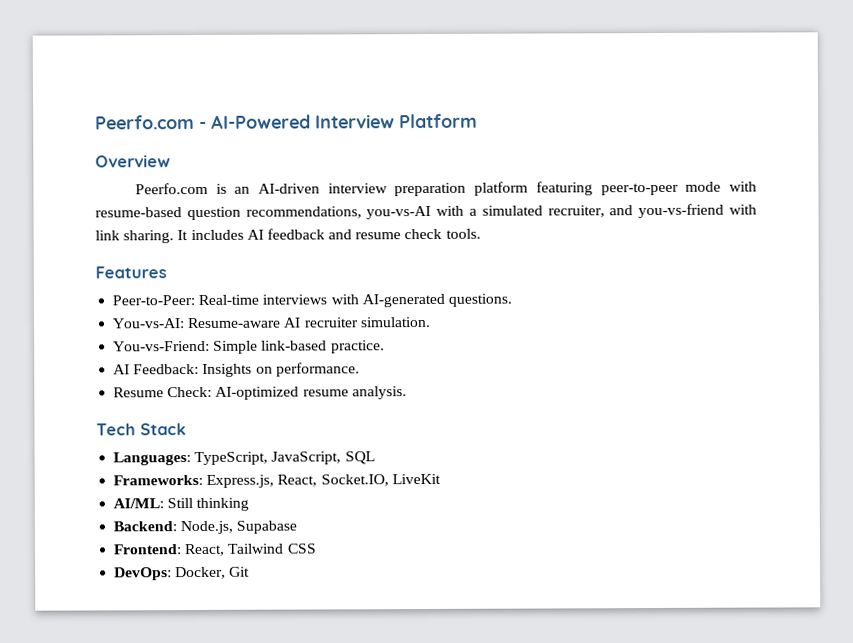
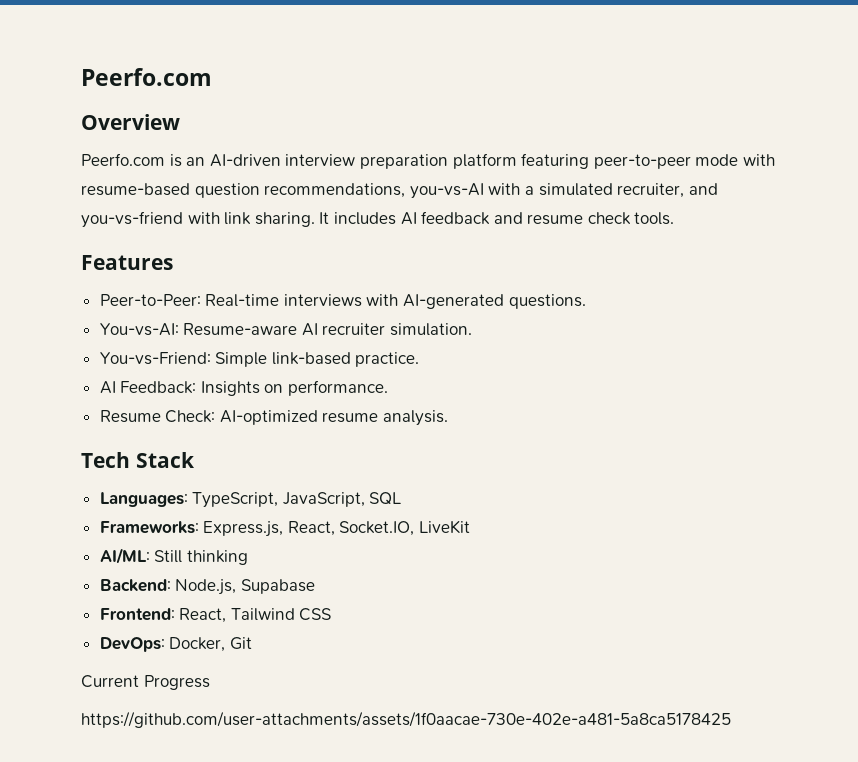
[95,113,478,130] Peerfo.com - AI-Powered Interview Platform -> [81,68,212,86] Peerfo.com
(251, 571) none -> [81,675,210,690] [81,711,731,728] // Current Progress // https://github.com/user-attachments/assets/1f0aacae-730e-402e-a481-5a8ca5178425

